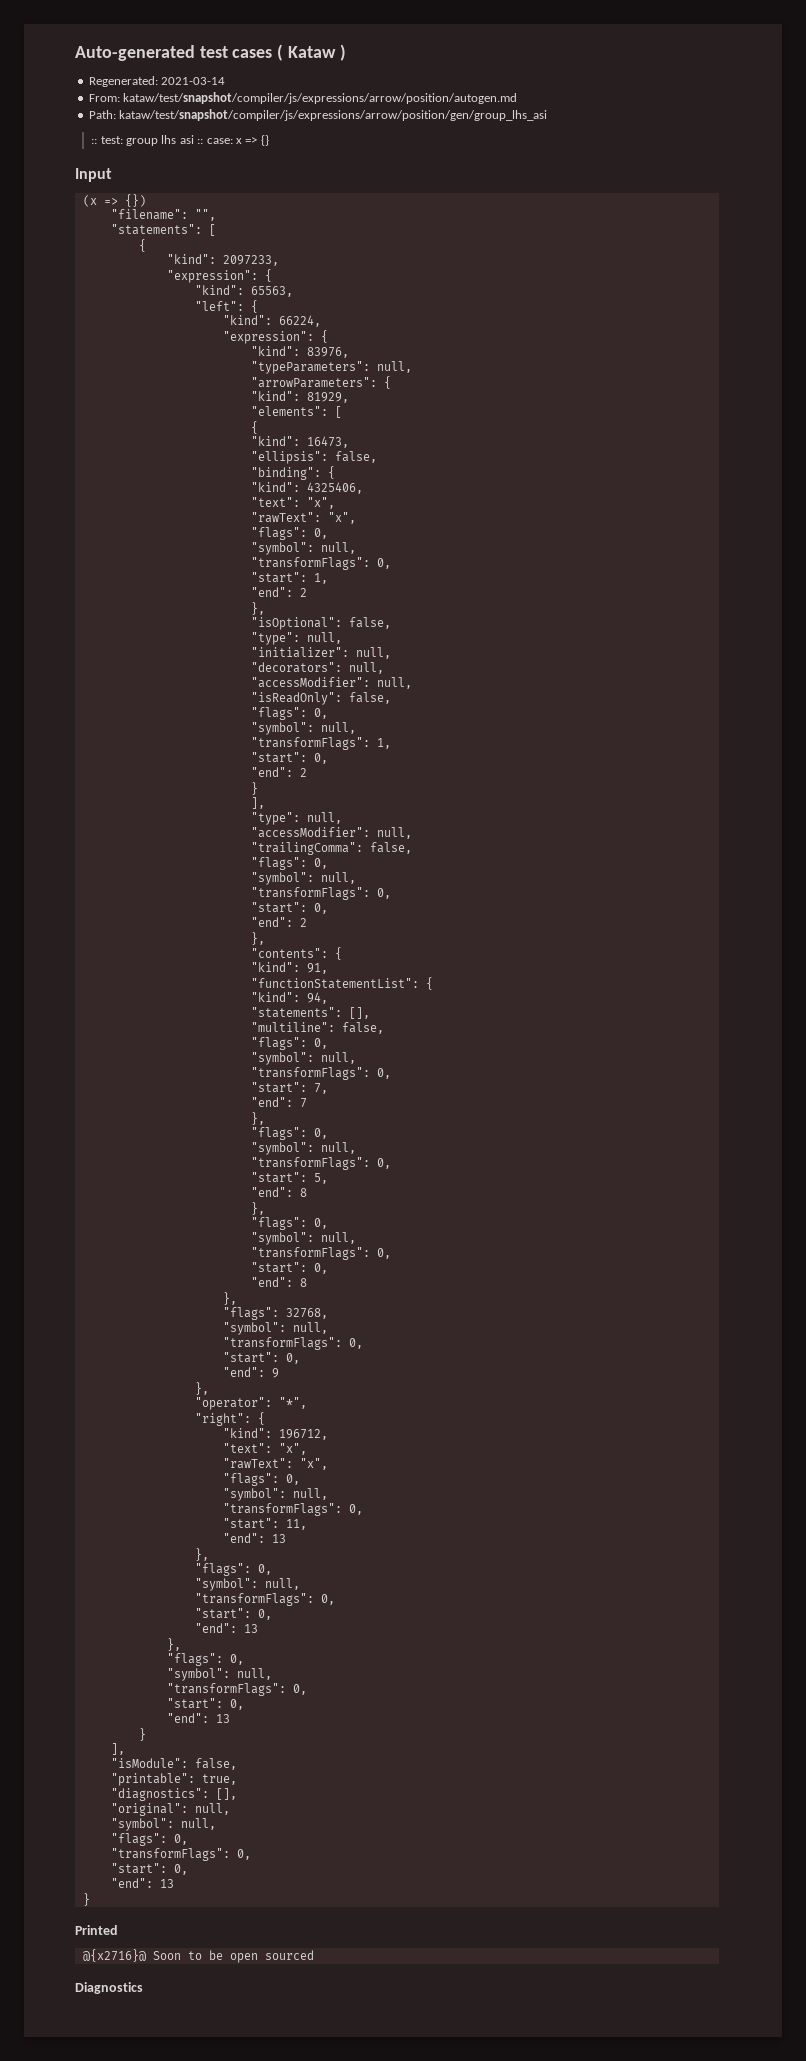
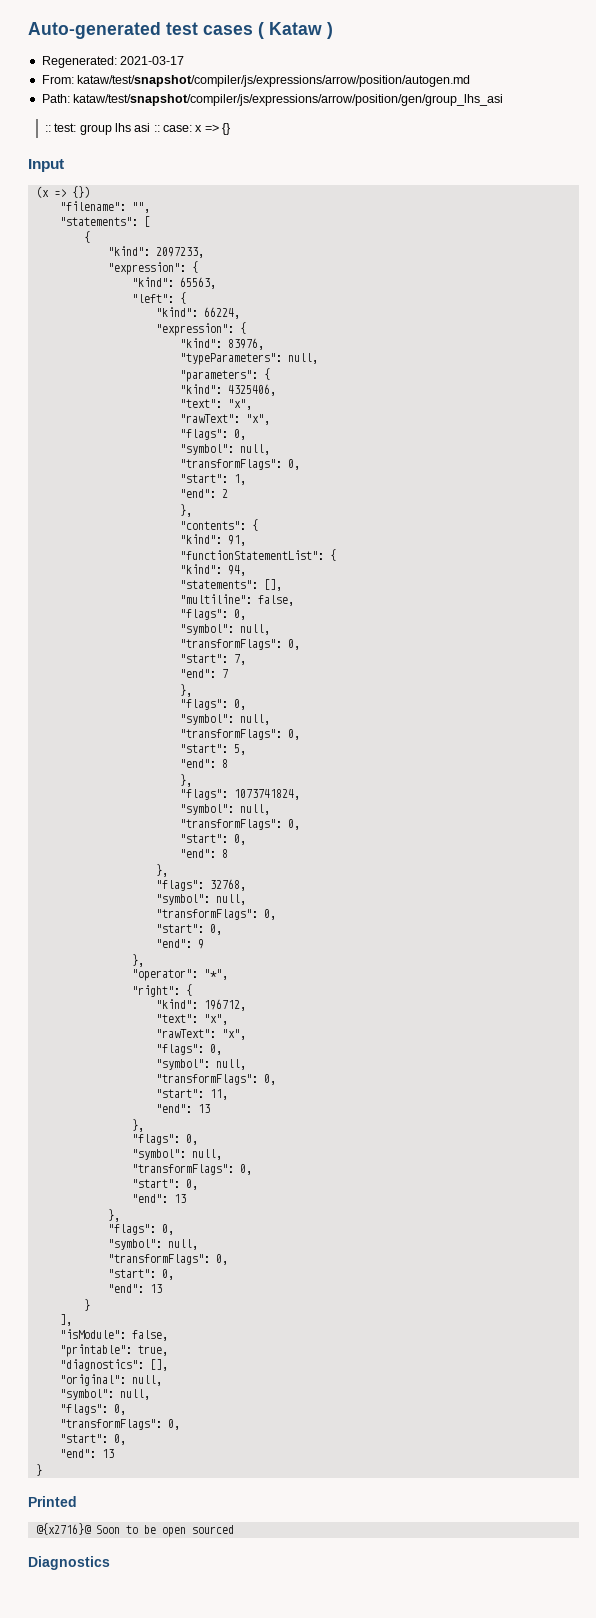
[161,77,226,85] 2021-03-14 -> [120,56,185,65] 2021-03-17
[250,376,391,389] [250,391,349,403] [250,406,342,418] [250,421,258,434] [250,436,349,448] [250,451,377,464] [250,467,321,480] "arrowParameters": { // "kind": 81929, // "elements": [ // { // "kind": 16473, // "ellipsis": false, // "binding": -> [179,370,258,382] "parameters":
[250,617,391,630] [250,632,342,645] [250,647,391,659] [250,662,384,674] [250,677,412,689] [250,692,391,705] [250,707,328,720] [250,722,356,735] [250,737,391,750] [250,752,328,764] [250,767,307,777] [250,782,258,795] [250,797,265,809] [250,812,342,825] [250,827,412,839] [250,842,412,855] [250,857,328,870] [250,872,356,885] [250,887,391,900] [250,902,328,914] [250,917,307,927] [250,932,265,945] // "isOptional": false, // "type": null, // "initializer": null, // "decorators": null, // "accessModifier": null, // "isReadOnly": false, // "flags": 0, // "symbol": null, // "transformFlags": 1, // "start": 0, // "end": 2 // } // ], // "type": null, // "accessModifier": null, // "trailingComma": false, // "flags": 0, // "symbol": null, // "transformFlags": 0, // "start": 0, // "end": 2 // }, -> (192, 510) none
[313,1218,328,1229] 0, -> [233,789,300,800] 1073741824,

